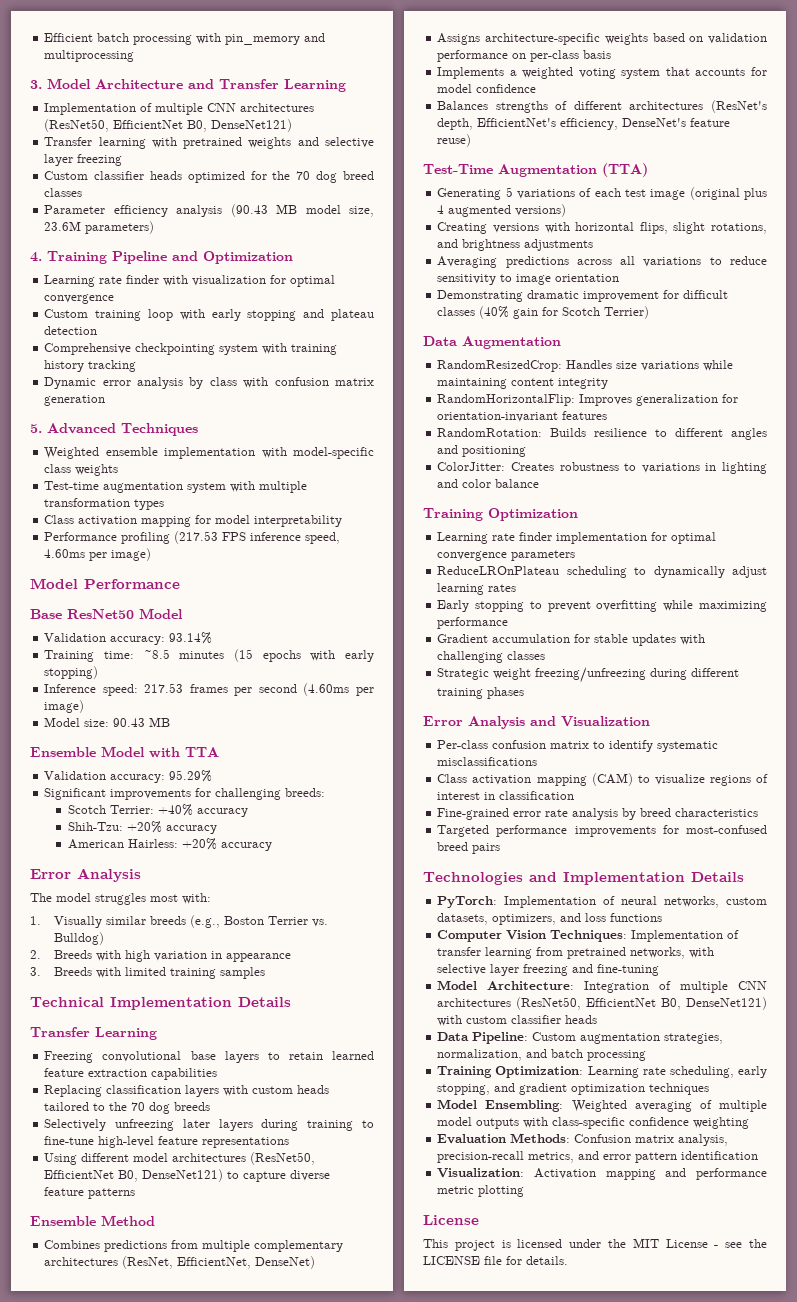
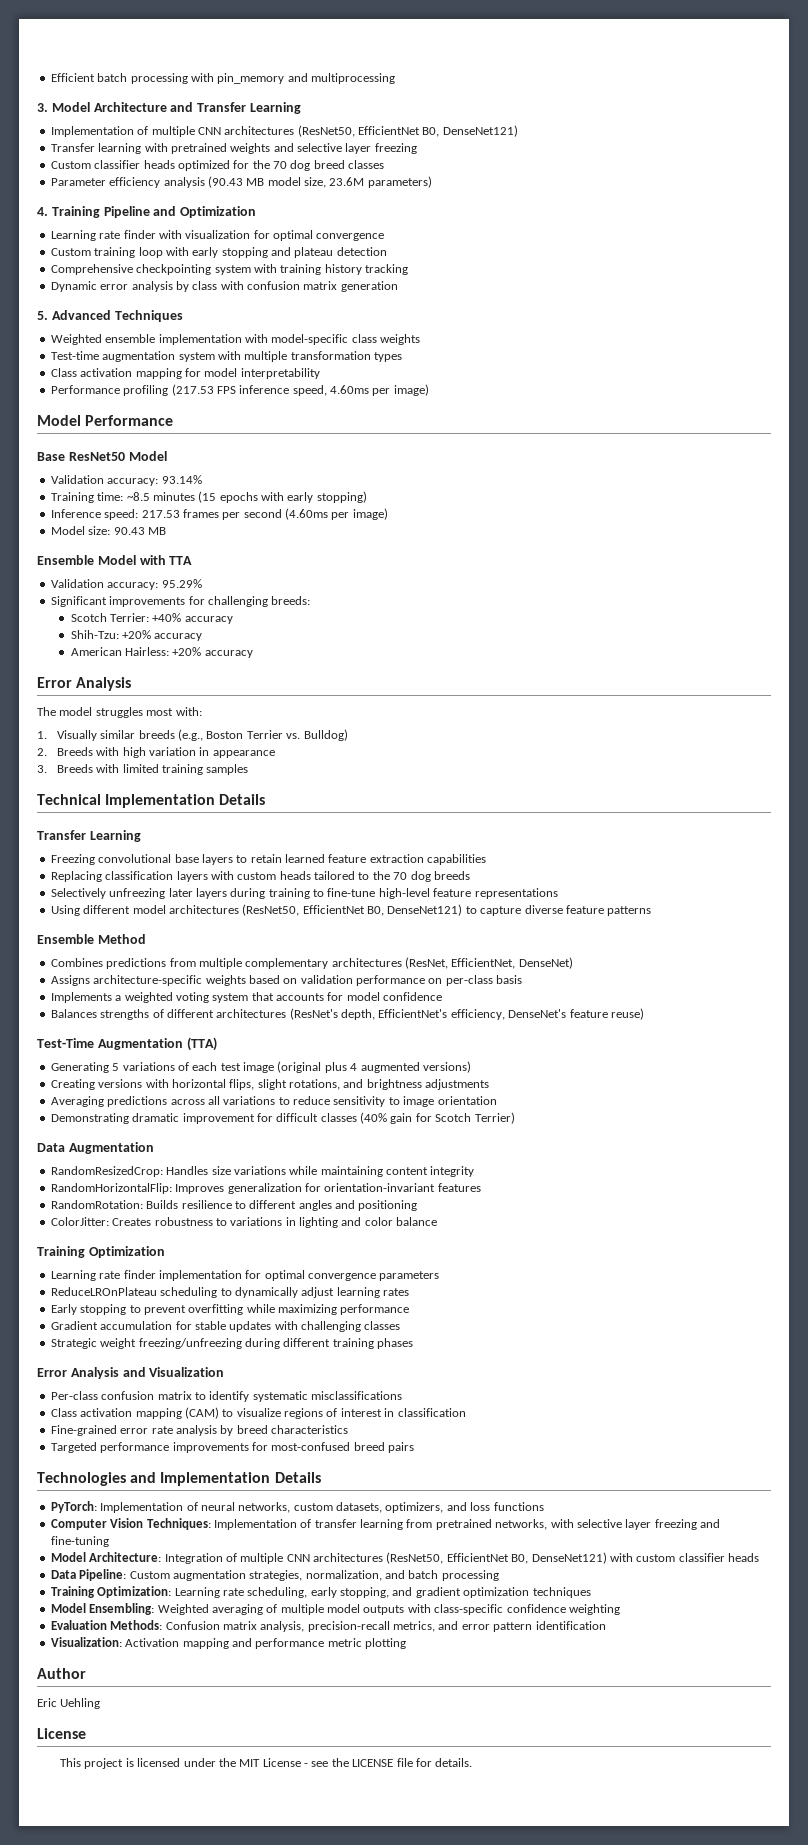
(525, 1191) none -> [37,1668,86,1679] [37,1698,101,1709] // Author // Eric Uehling

